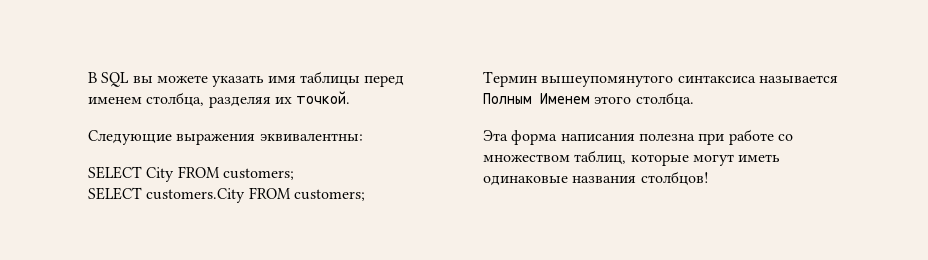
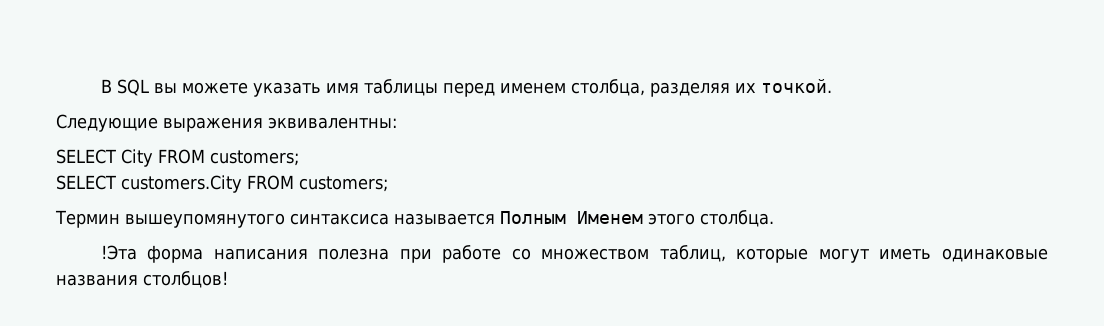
[483,130,508,141] Эта -> [100,245,137,260] !Эта

